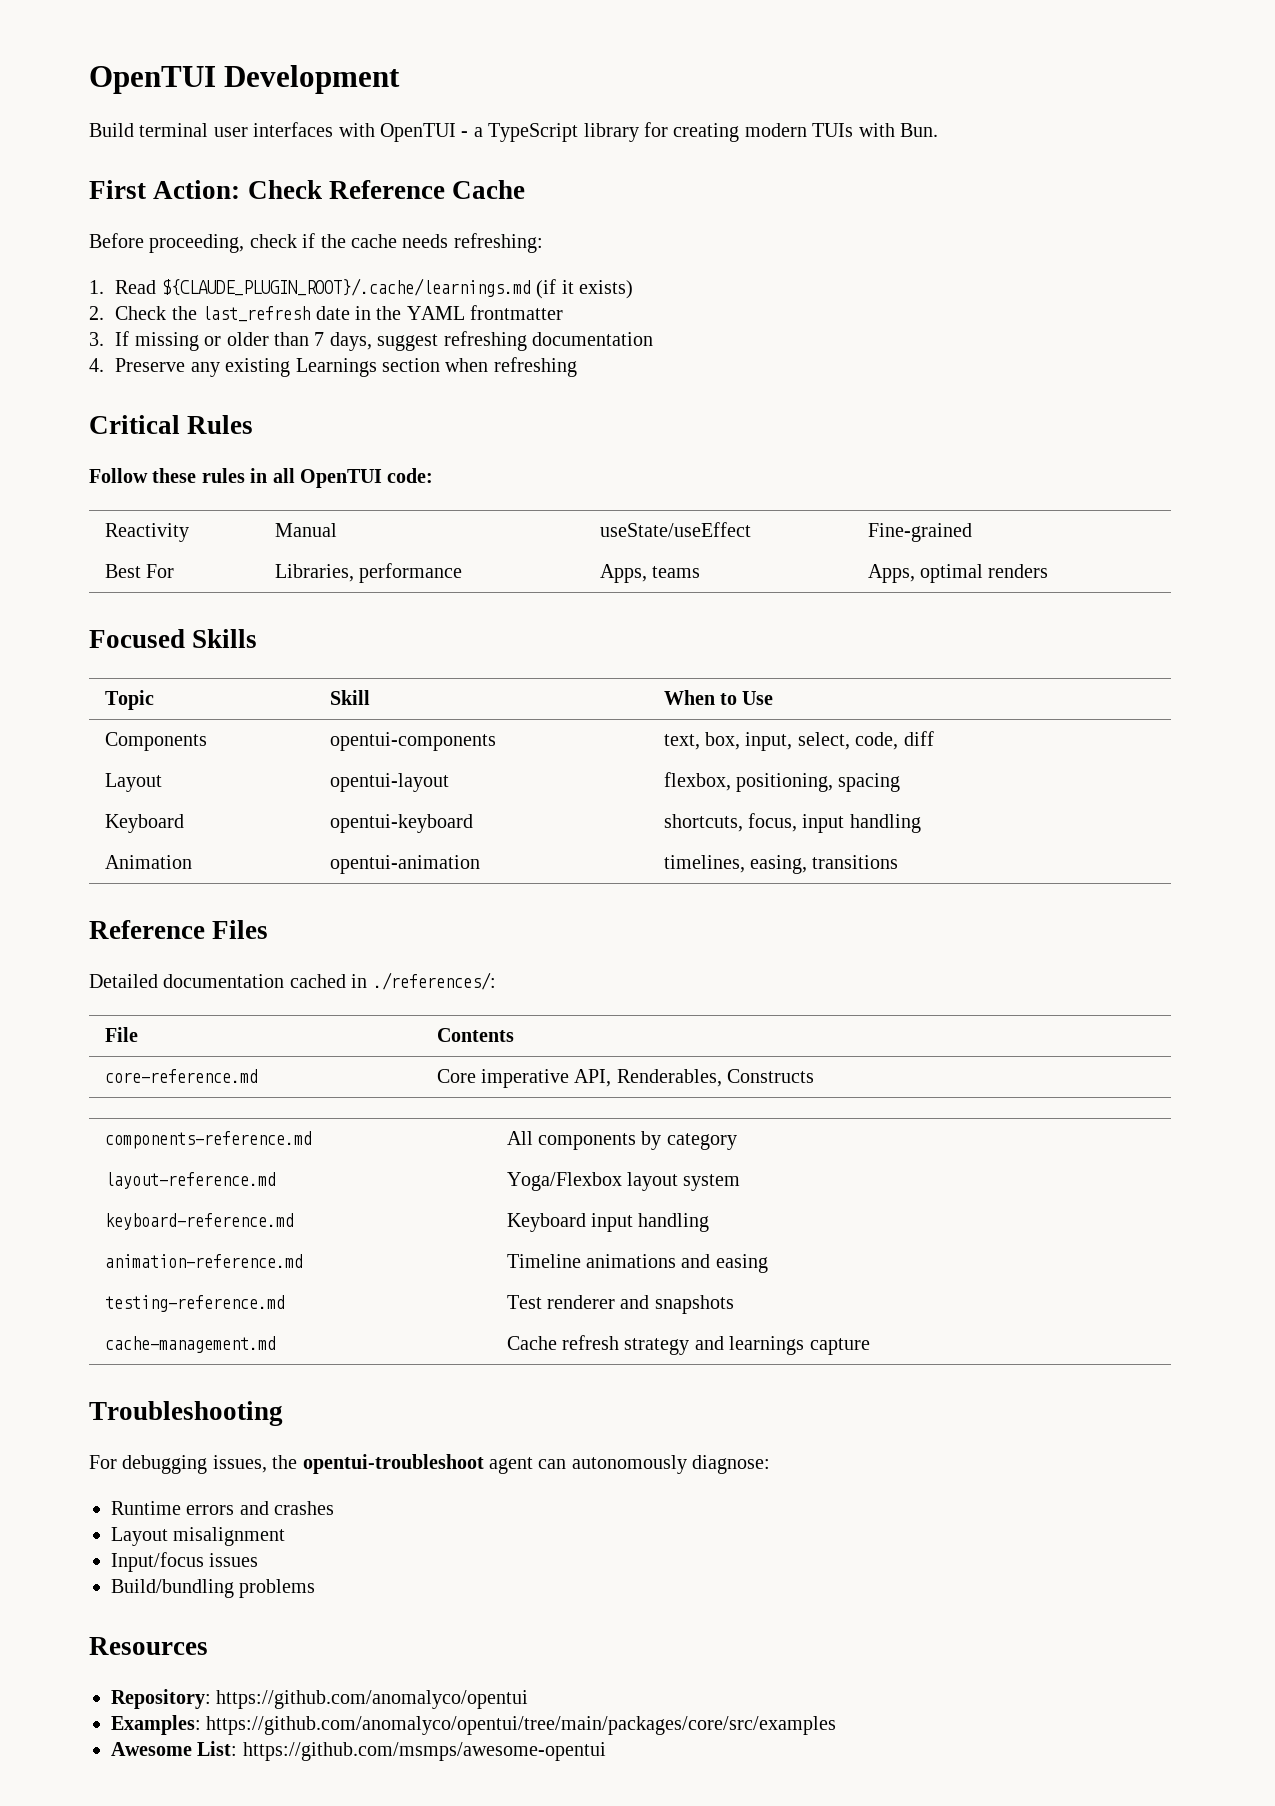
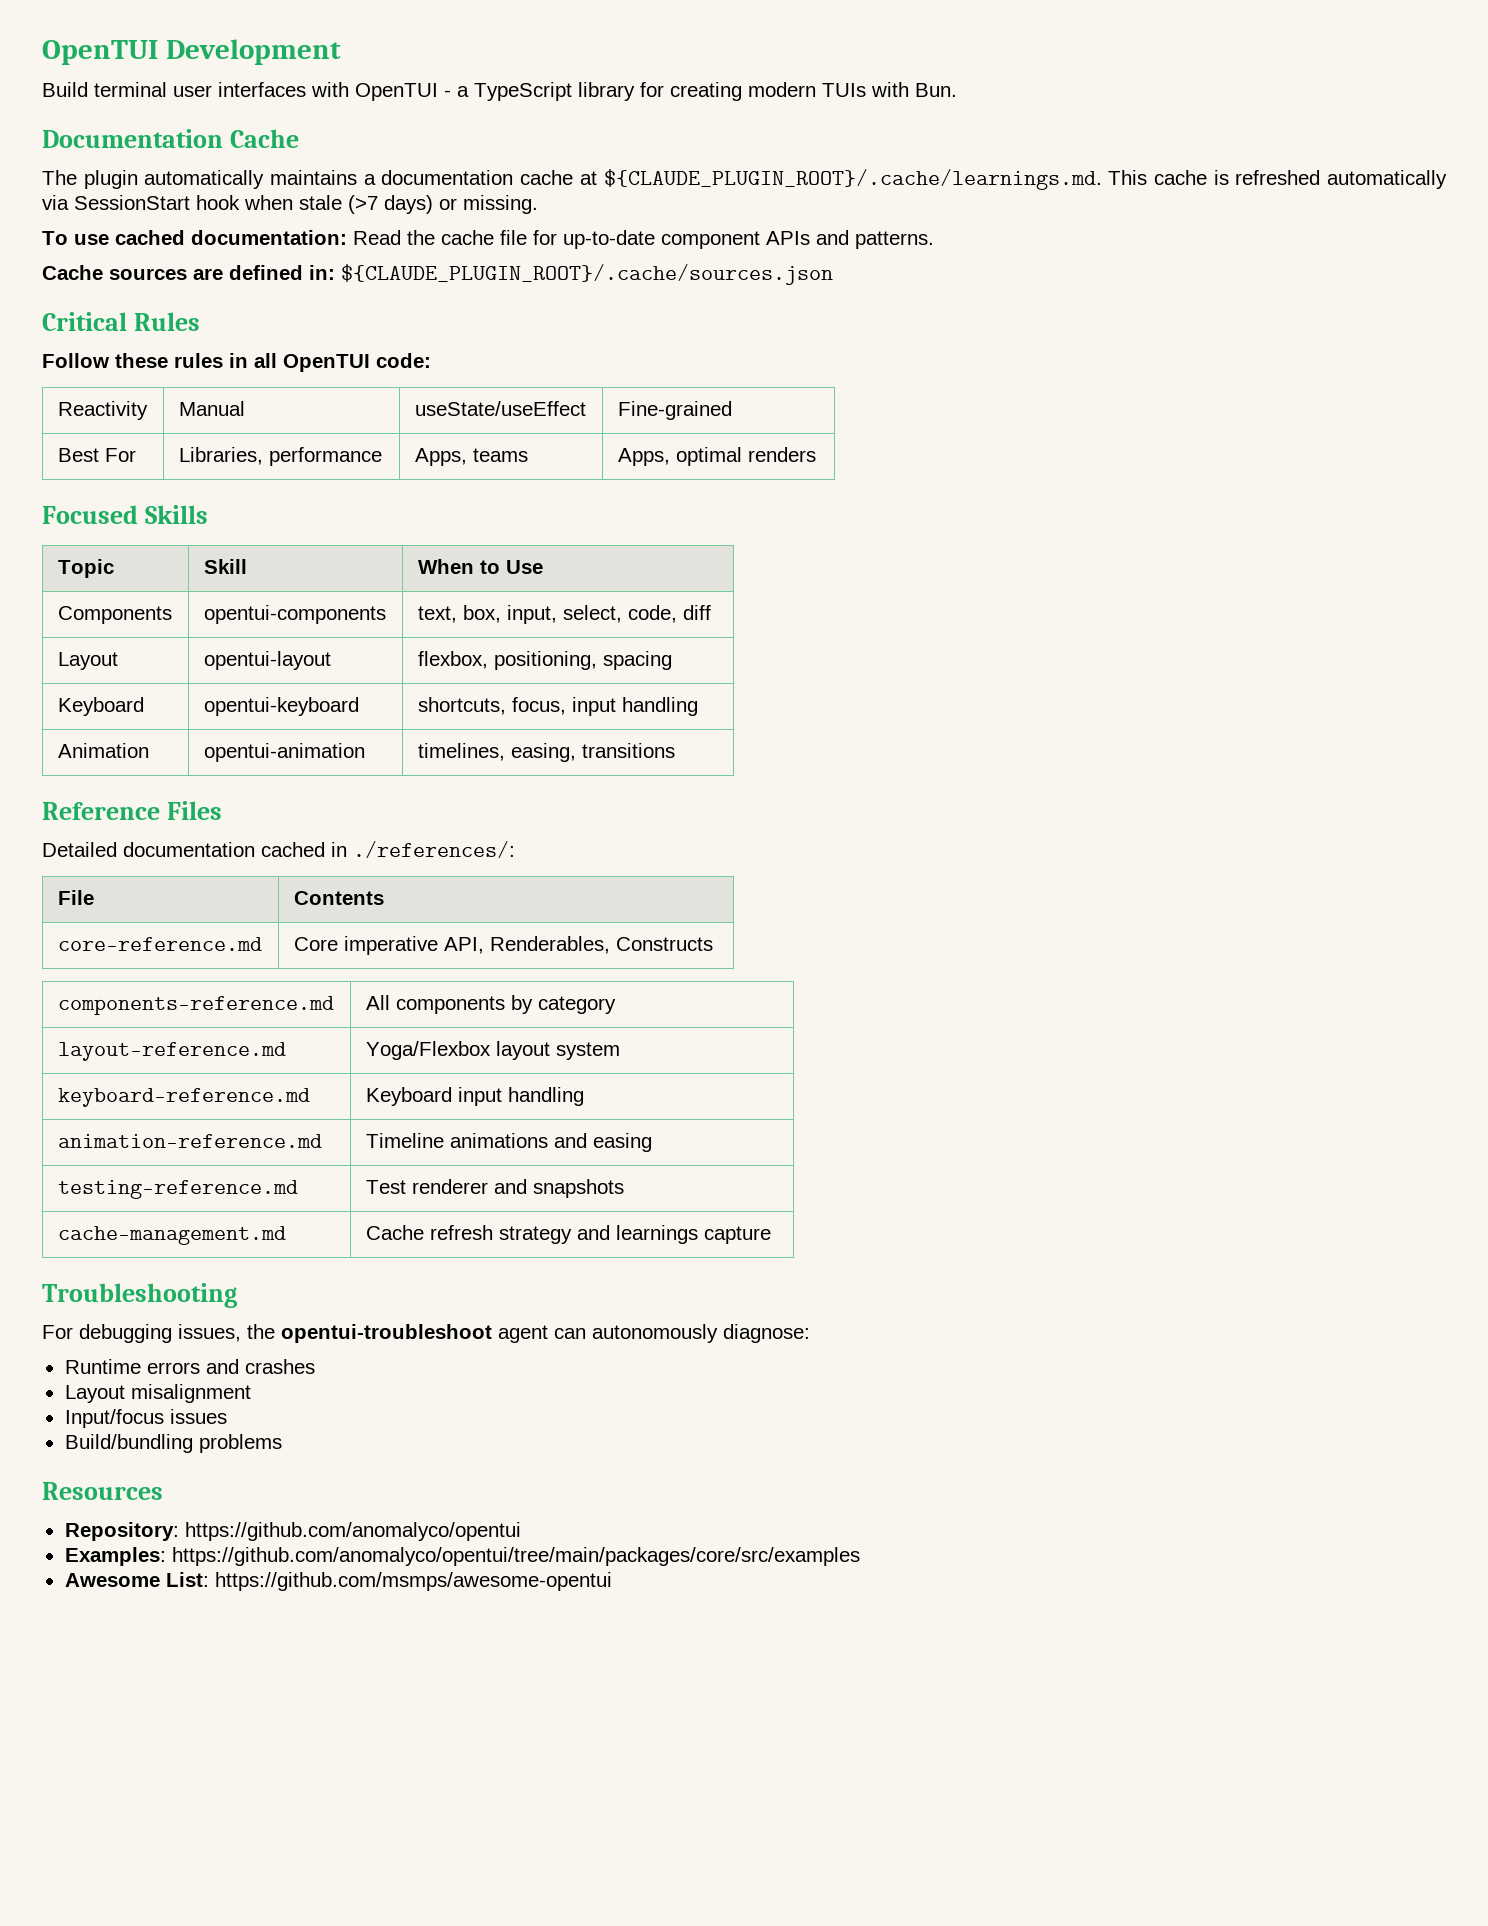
[89,180,526,199] [89,233,543,253] [89,278,634,299] [89,305,564,322] [89,331,654,351] [89,357,577,377] First Action: Check Reference Cache // Before proceeding, check if the cache needs refreshing: // 1. Read ${CLAUDE_PLUGIN_ROOT}/.cache/learnings.md (if it exists) // 2. Check the last_refresh date in the YAML frontmatter // 3. If missing or older than 7 days, suggest refreshing documentation // 4. Preserve any existing Learnings section when refreshing -> [42,129,300,148] [42,169,1447,190] [42,195,538,214] [42,230,934,249] [42,264,833,285] Documentation Cache // The plugin automatically maintains a documentation cache at ${CLAUDE_PLUGIN_ROOT}/.cache/learnings.md. This cache is refreshed automatically via SessionStart hook when stale (>7 days) or missing. // To use cached documentation: Read the cache file for up-to-date component APIs and patterns. // Cache sources are defined in: ${CLAUDE_PLUGIN_ROOT}/.cache/sources.json

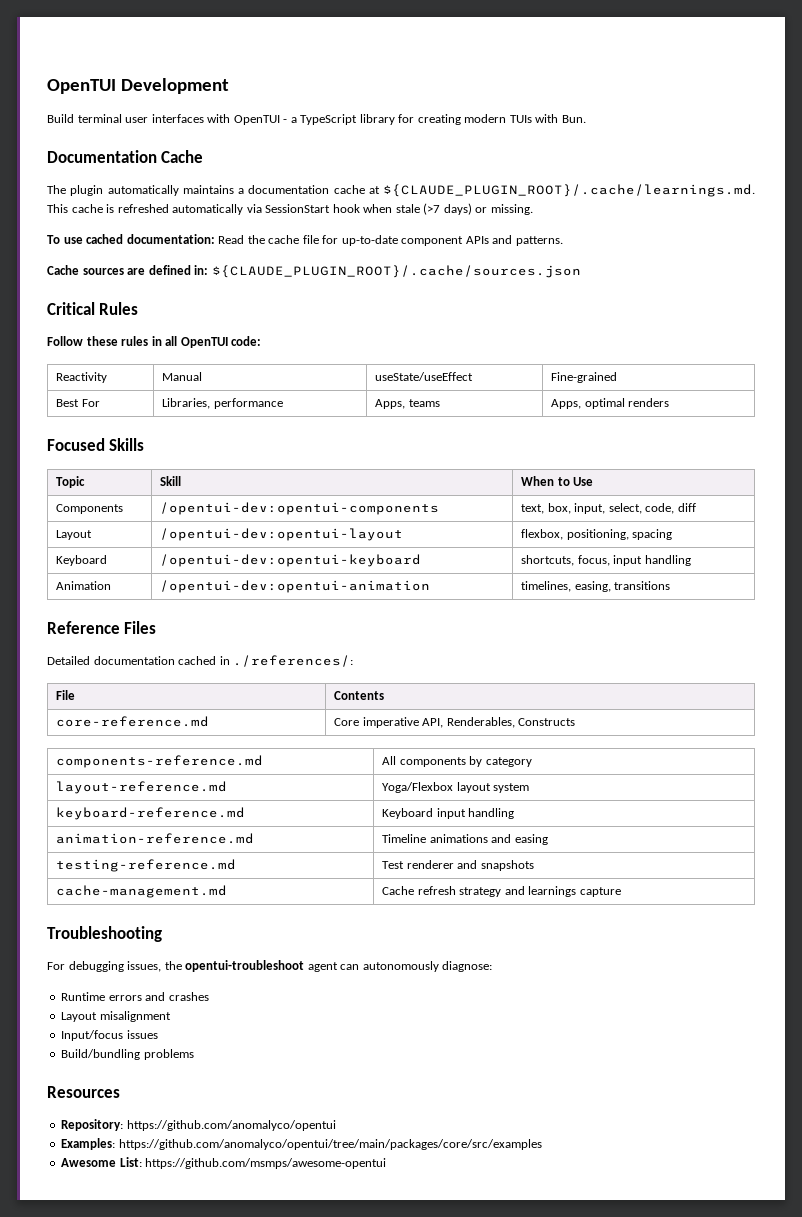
[203,605,386,624] opentui-components -> [160,502,440,515] /opentui-dev:opentui-components
[203,651,331,670] opentui-layout -> [160,528,404,541] /opentui-dev:opentui-layout
[203,697,359,716] opentui-keyboard -> [160,554,422,567] /opentui-dev:opentui-keyboard
[203,743,365,762] opentui-animation -> [160,580,431,593] /opentui-dev:opentui-animation

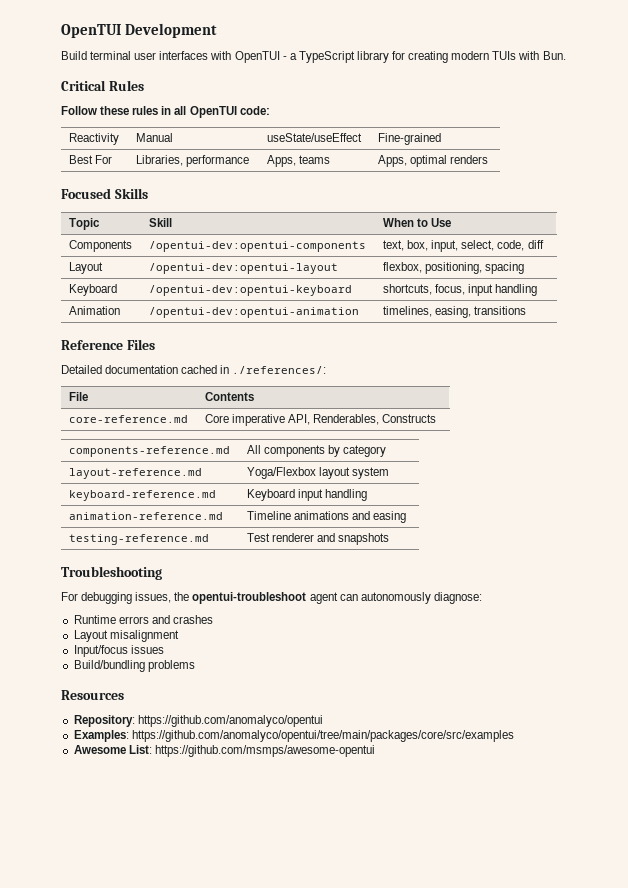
[47,150,204,163] [47,184,755,197] [47,203,533,215] [47,234,563,246] [47,265,581,278] // Documentation Cache // The plugin automatically maintains a documentation cache at ${CLAUDE_PLUGIN_ROOT}/.cache/learnings.md. This cache is refreshed automatically via SessionStart hook when stale (>7 days) or missing. // To use cached documentation: Read the cache file for up-to-date component APIs and patterns. // Cache sources are defined in: ${CLAUDE_PLUGIN_ROOT}/.cache/sources.json -> (566, 55) none
[56,885,228,898] [382,886,621,897] // cache-management.md | Cache refresh strategy and learnings capture -> (390, 539) none

